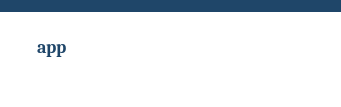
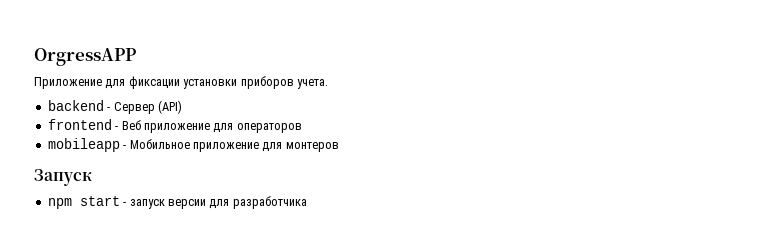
[37,44,66,57] app -> [34,48,136,66] [34,76,328,89] [47,100,182,114] [47,119,302,133] [47,138,339,152] [34,169,92,186] [47,196,307,209] OrgressAPP // Приложение для фиксации установки приборов учета. // backend - Сервер (API) // frontend - Веб приложение для операторов // mobileapp - Мобильное приложение для монтеров // Запуск // npm start - запуск версии для разработчика

